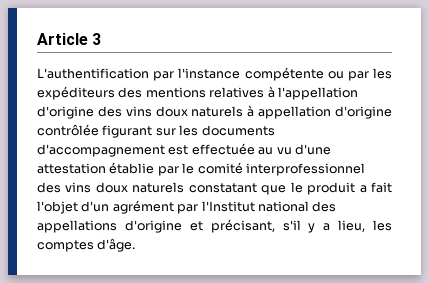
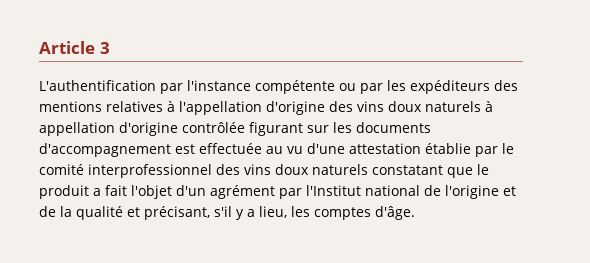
[312,201,337,212] [37,220,182,233] des appellations d'origine -> [424,185,516,199] [39,206,123,220] de l'origine et de la qualité

